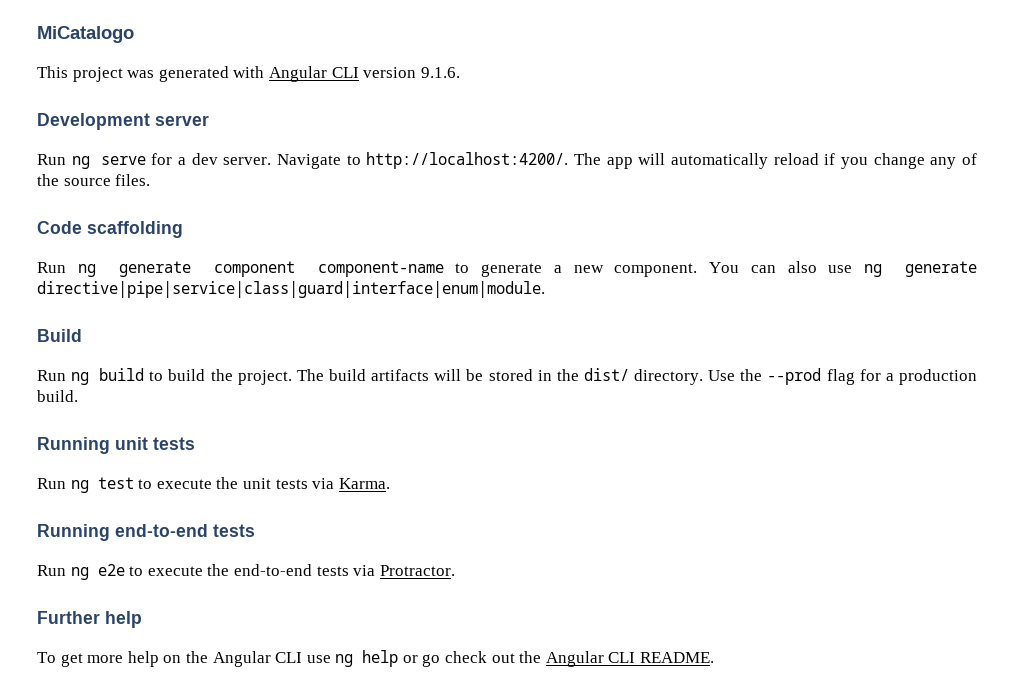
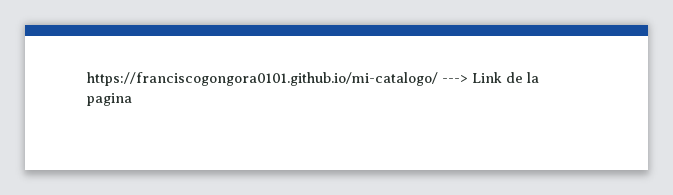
[37,26,134,43] [37,66,460,82] [37,113,209,130] [37,152,977,169] [37,174,151,186] [37,221,183,238] [37,261,977,277] [37,281,545,298] [37,329,82,342] [37,368,977,385] [37,390,78,402] [37,437,195,454] [37,477,390,493] [37,524,255,541] [37,564,455,580] [37,611,142,628] [37,650,715,667] MiCatalogo // This project was generated with Angular CLI version 9.1.6. // Development server // Run ng serve for a dev server. Navigate to http://localhost:4200/. The app will automatically reload if you change any of the source files. // Code scaffolding // Run ng generate component component-name to generate a new component. You can also use ng generate directive|pipe|service|class|guard|interface|enum|module. // Build // Run ng build to build the project. The build artifacts will be stored in the dist/ directory. Use the --prod flag for a production build. // Running unit tests // Run ng test to execute the unit tests via Karma. // Running end-to-end tests // Run ng e2e to execute the end-to-end tests via Protractor. // Further help // To get more help on the Angular CLI use ng help or go check out the Angular CLI README. -> [87,72,539,86] [87,93,132,106] https://franciscogongora0101.github.io/mi-catalogo/ ---> Link de la pagina

